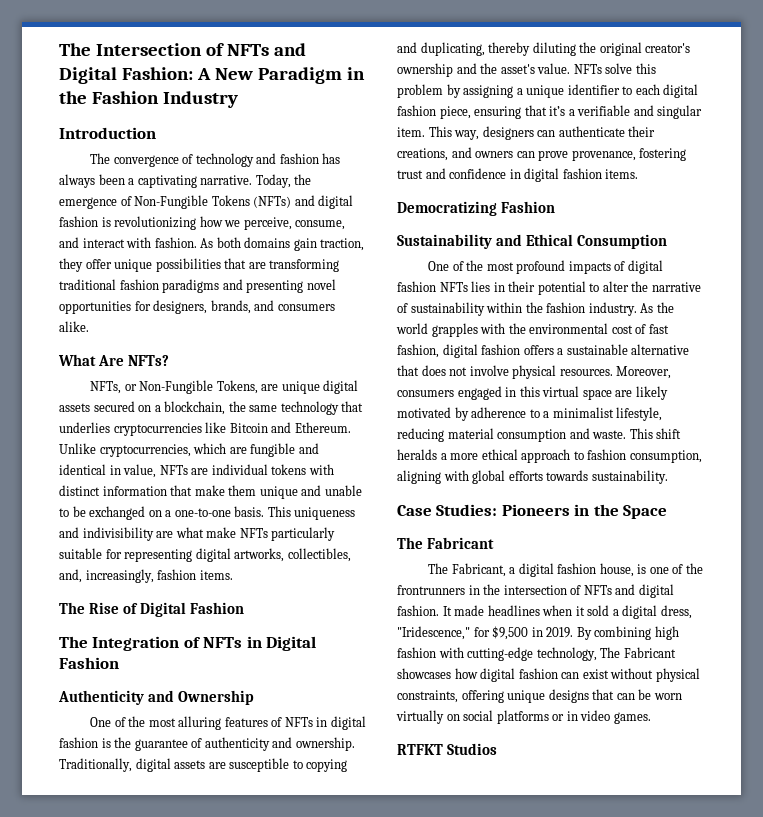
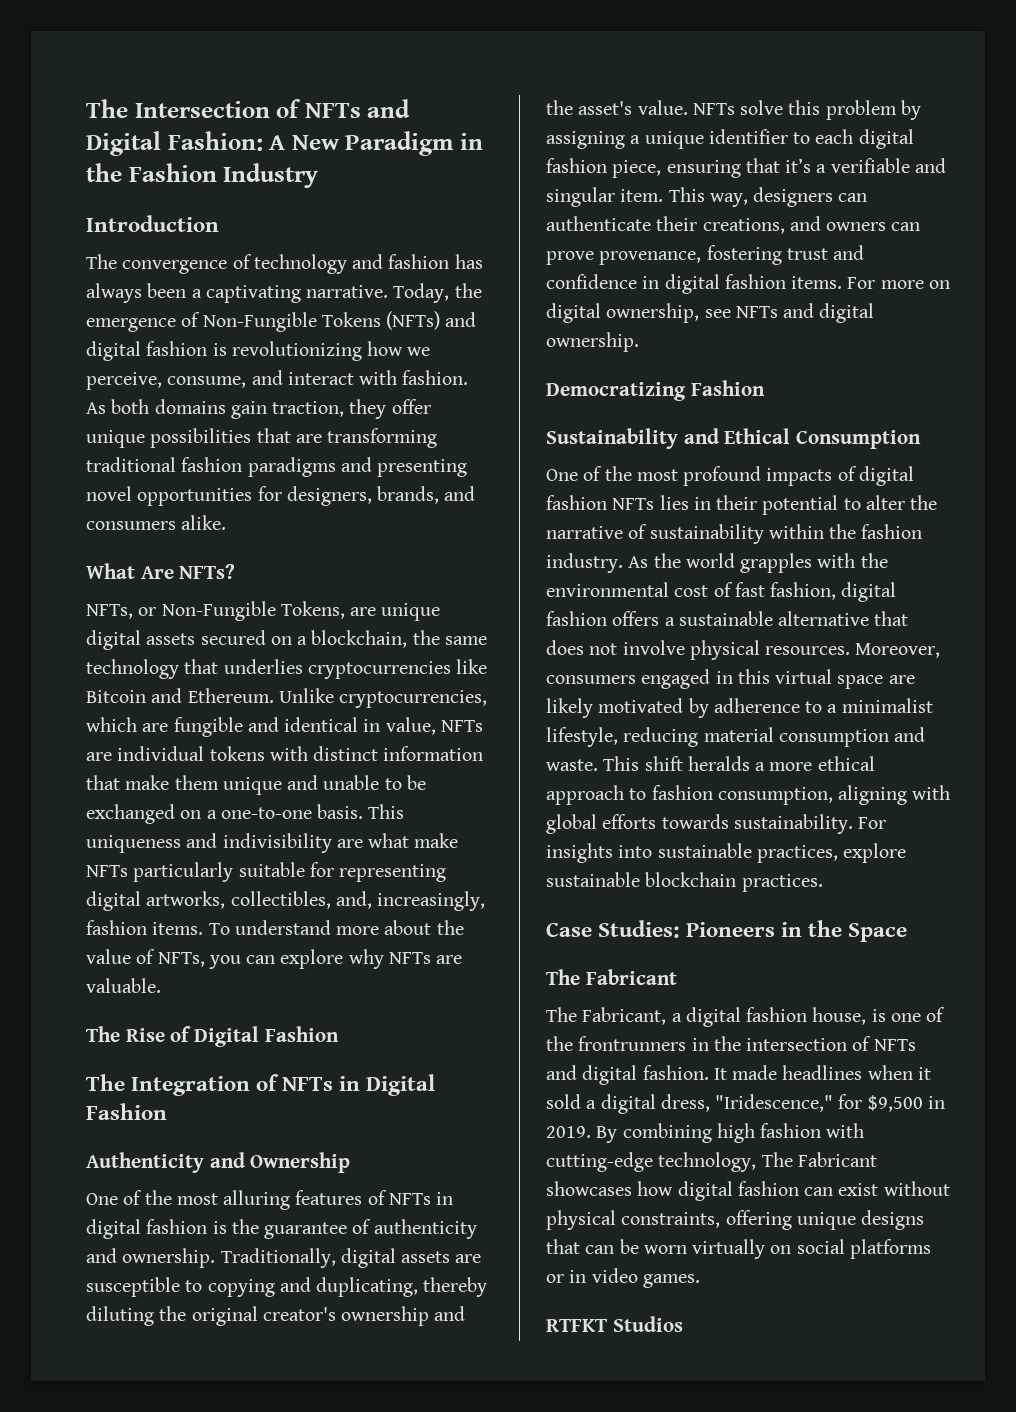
(233, 575) none -> [208,920,464,935] [86,949,463,969] [86,978,161,993] To understand more about the value of NFTs, you can explore why NFTs are valuable.
(639, 174) none -> [847,277,950,289] [546,303,875,323] [546,332,639,352] For more on digital ownership, see NFTs and digital ownership.
(668, 477) none -> [858,817,887,829] [546,843,907,863] [546,872,823,892] For insights into sustainable practices, explore sustainable blockchain practices.

